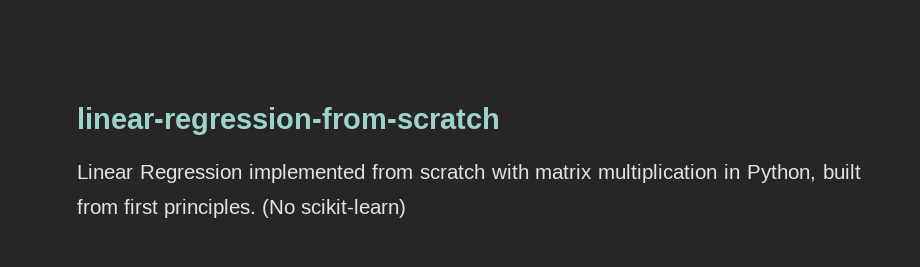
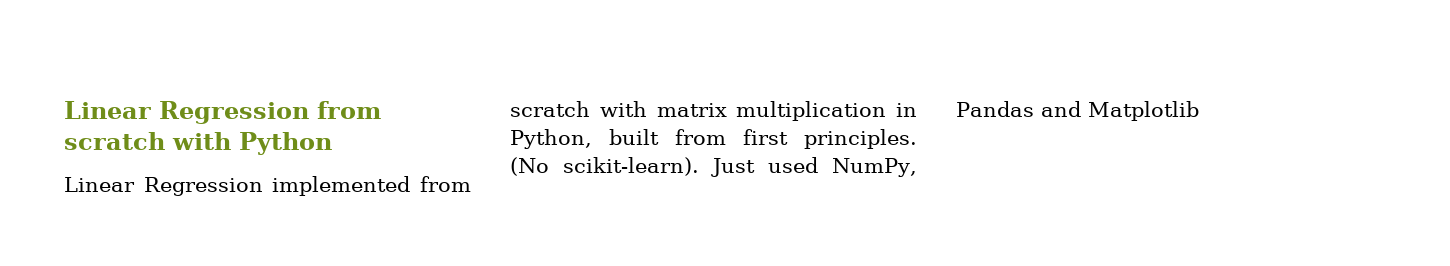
[77,107,500,135] linear-regression-from-scratch -> [64,101,381,124] [64,132,332,155] Linear Regression from scratch with Python
[301,199,406,218] scikit-learn) -> [563,157,918,177] [956,101,1199,121] scikit-learn). Just used NumPy, Pandas and Matplotlib

